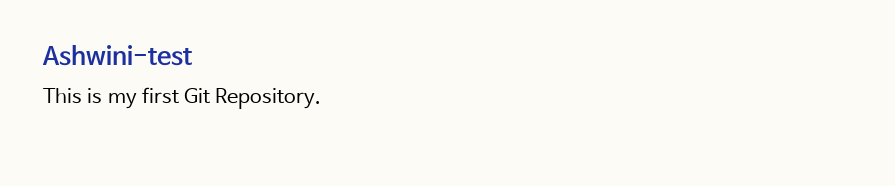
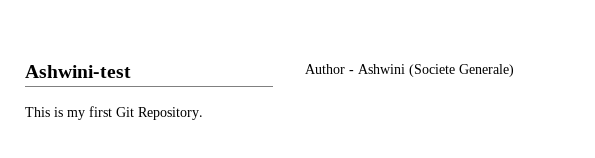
(322, 98) none -> [305,64,514,77] // Author - Ashwini (Societe Generale)

